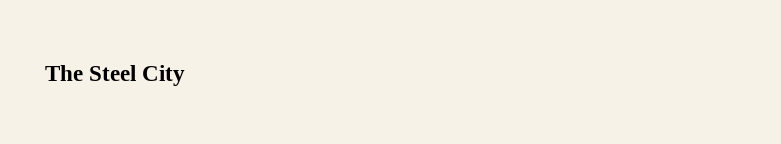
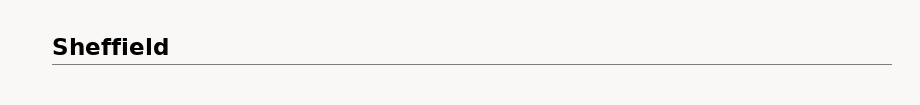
[45,65,186,86] The Steel City -> [52,38,169,55] Sheffield

